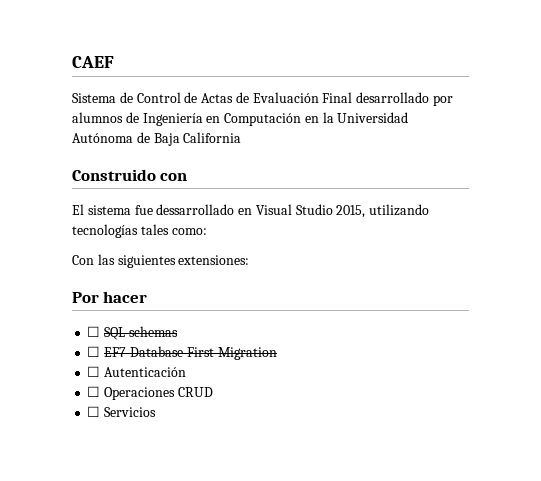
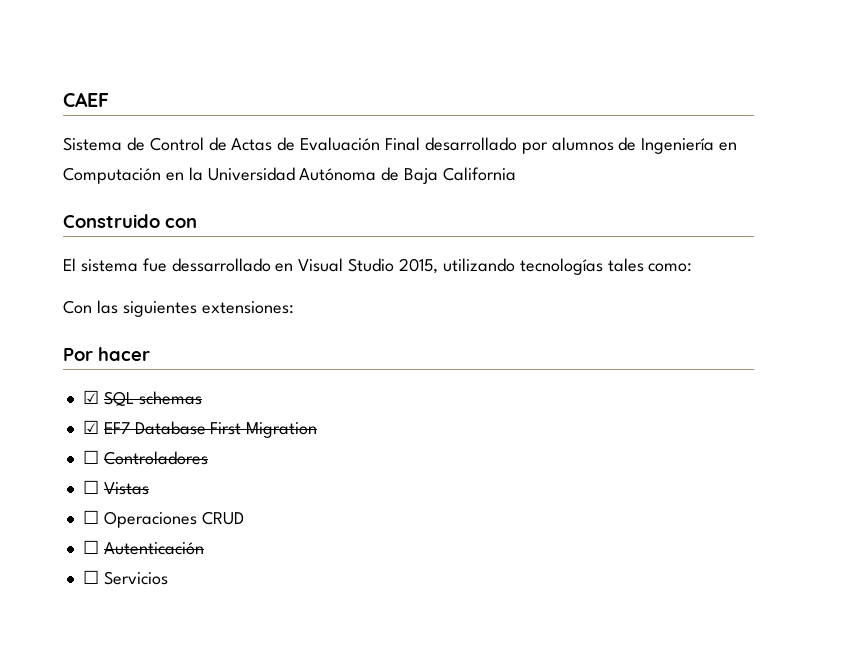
[87,326,101,337] ☐ -> [82,390,99,404] ☑
[87,346,101,357] ☐ -> [82,420,99,434] ☑
[104,367,187,377] Autenticación -> [103,451,208,465] [82,480,149,495] Controladores // ☐ Vistas
(213, 392) none -> [82,540,204,555] // ☐ Autenticación

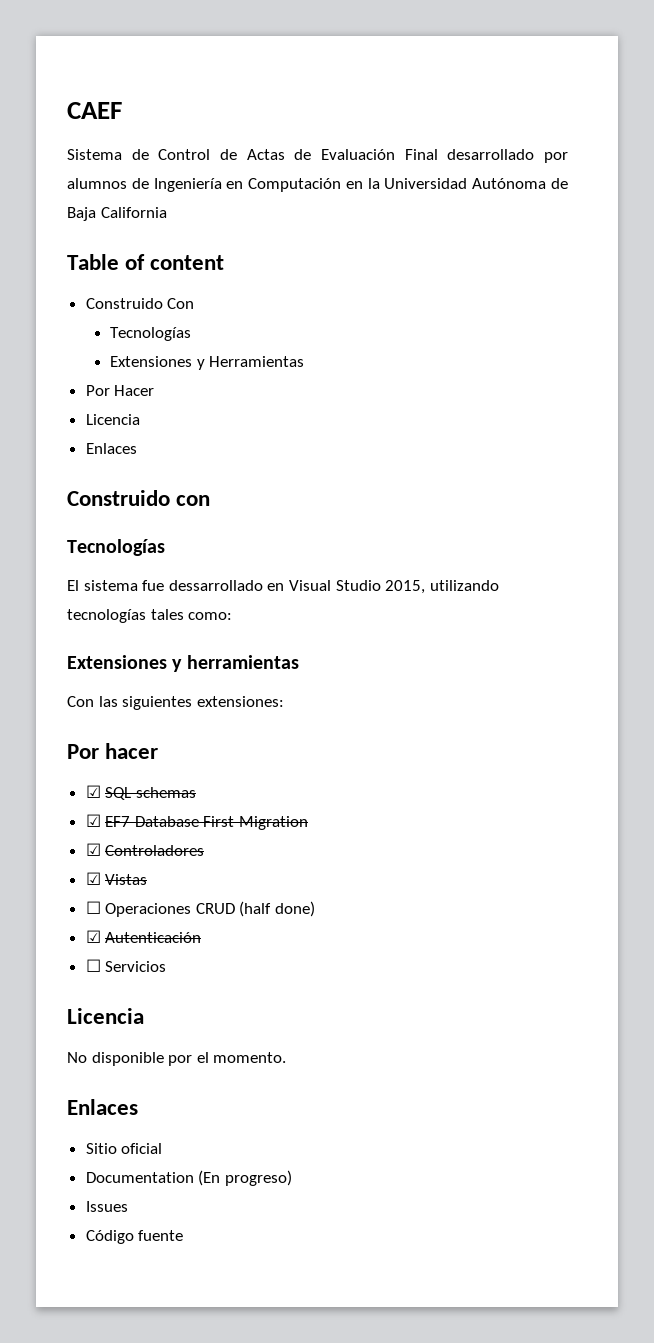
(517, 174) none -> [67,254,225,270] [85,298,195,309] [110,327,192,341] [110,356,305,370] [85,385,155,396] [85,414,140,425] [85,443,137,454] // Table of content // Construido Con // Tecnologías // Extensiones y Herramientas // Por Hacer // Licencia // Enlaces
(197, 223) none -> [67,539,165,556] // Tecnologías
(693, 267) none -> [67,655,299,672] // Extensiones y herramientas
[82,450,99,464] ☐ -> [85,843,101,856] ☑
[82,480,99,494] ☐ -> [85,872,101,885] ☑
[82,540,99,554] // ☐ -> [239,901,316,917] [85,930,101,943] (half done) // ☑
(168, 578) none -> [67,1008,144,1024] [67,1052,287,1066] [67,1099,138,1115] [85,1143,163,1154] [85,1170,292,1186] [85,1201,128,1212] [85,1230,184,1244] // Licencia // No disponible por el momento. // Enlaces // Sitio oficial // Documentation (En progreso) // Issues // Código fuente

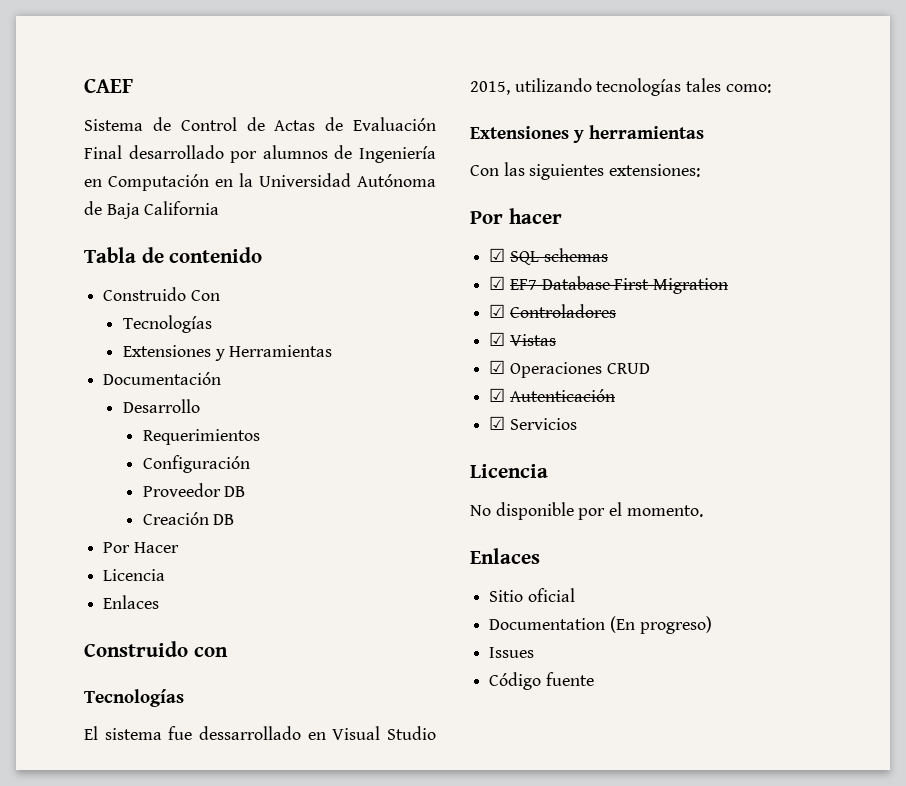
[67,254,225,270] Table of content -> [84,247,263,263] Tabla de contenido
(305, 361) none -> [103,372,222,385] [122,399,200,413] [142,429,260,445] [142,455,250,473] [142,483,246,497] [142,512,235,525] // Documentación // Desarrollo // Requerimientos // Configuración // Proveedor DB // Creación DB
[85,901,101,914] ☐ -> [489,360,506,374] ☑
[239,901,316,917] (half done) -> (650, 368) none
[85,959,101,972] ☐ -> [489,416,506,430] ☑

